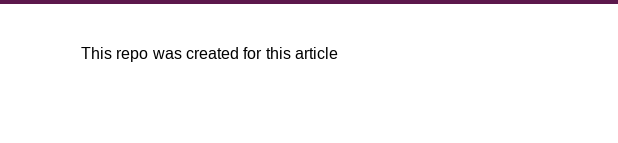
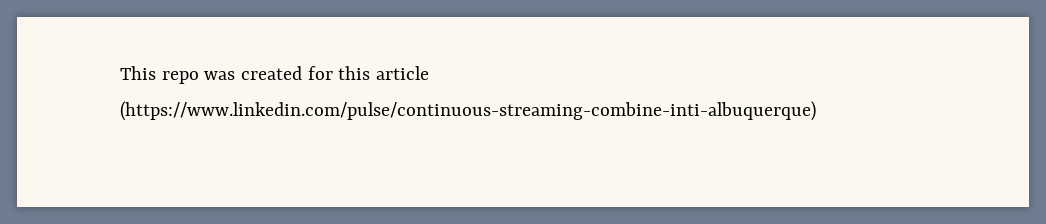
(338, 53) none -> [120,101,816,121] (https://www.linkedin.com/pulse/continuous-streaming-combine-inti-albuquerque)

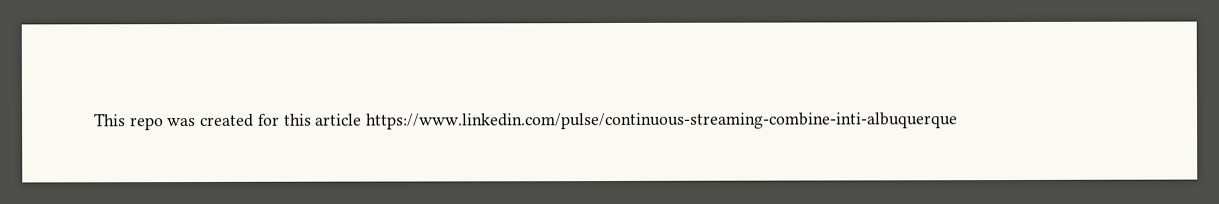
[120,101,816,121] (https://www.linkedin.com/pulse/continuous-streaming-combine-inti-albuquerque) -> [366,112,959,130] https://www.linkedin.com/pulse/continuous-streaming-combine-inti-albuquerque

